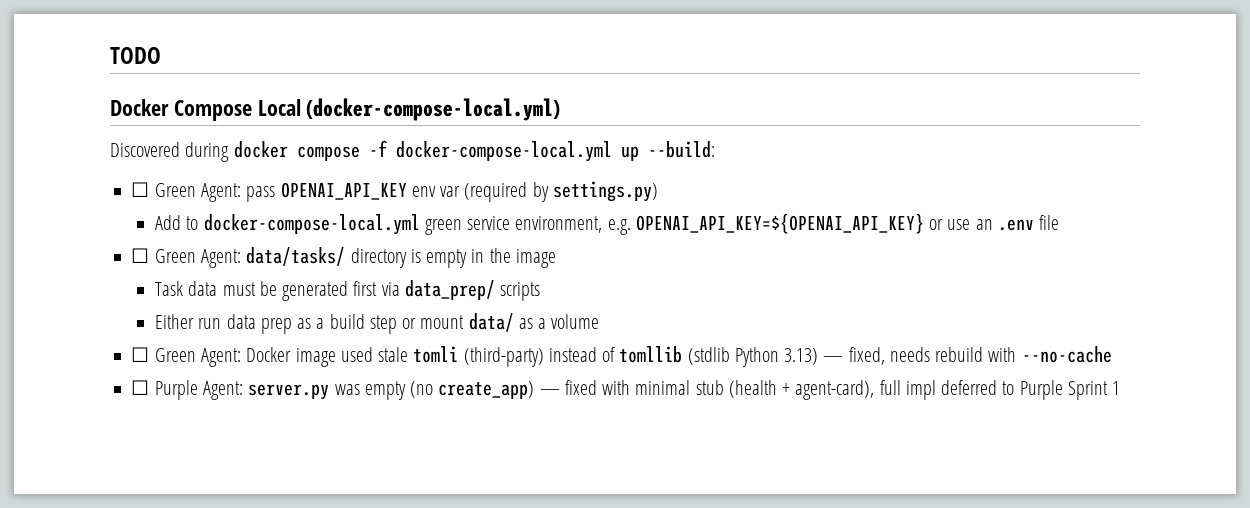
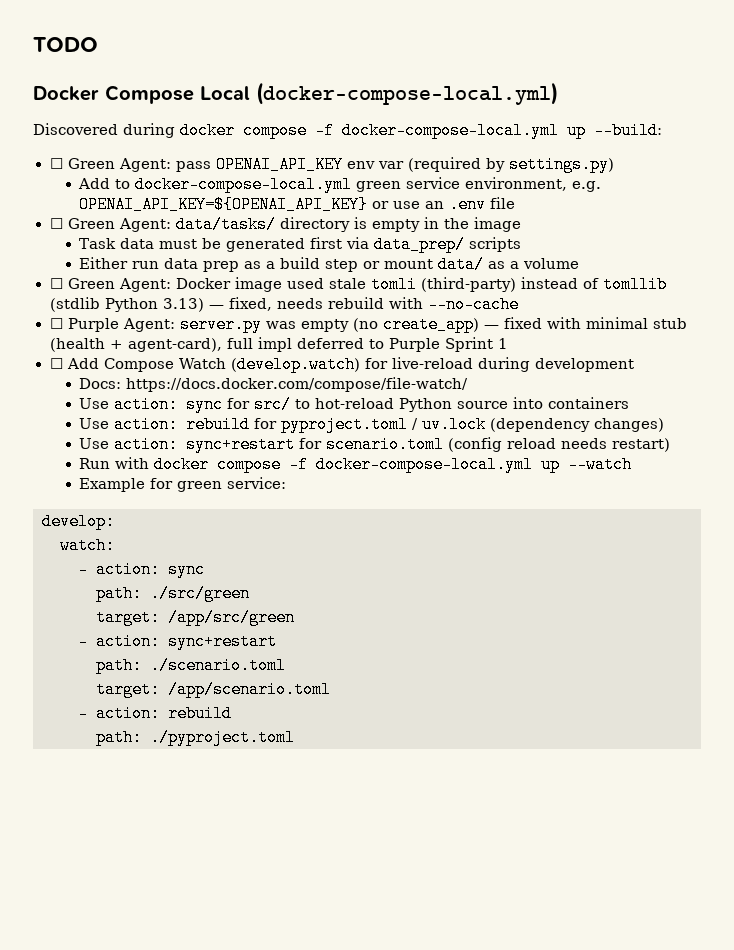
(1121, 388) none -> [49,356,635,373] [79,377,469,392] [79,396,630,413] [79,416,665,433] [79,436,671,453] [79,456,633,473] [79,477,287,492] [42,513,115,530] [60,537,115,554] [78,561,205,578] [96,585,250,602] [96,609,295,626] [78,633,277,650] [96,657,286,674] [96,681,331,698] [78,705,232,722] [96,729,295,746] // ☐ Add Compose Watch (develop.watch) for live-reload during development // Docs: https://docs.docker.com/compose/file-watch/ // Use action: sync for src/ to hot-reload Python source into containers // Use action: rebuild for pyproject.toml / uv.lock (dependency changes) // Use action: sync+restart for scenario.toml (config reload needs restart) // Run with docker compose -f docker-compose-local.yml up --watch // Example for green service: // develop: // watch: // - action: sync // path: ./src/green // target: /app/src/green // - action: sync+restart // path: ./scenario.toml // target: /app/scenario.toml // - action: rebuild // path: ./pyproject.toml

